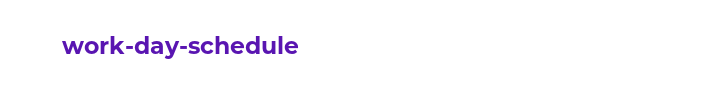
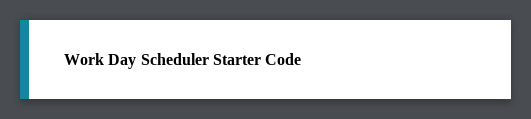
[62,36,299,59] work-day-schedule -> [64,53,302,69] Work Day Scheduler Starter Code

